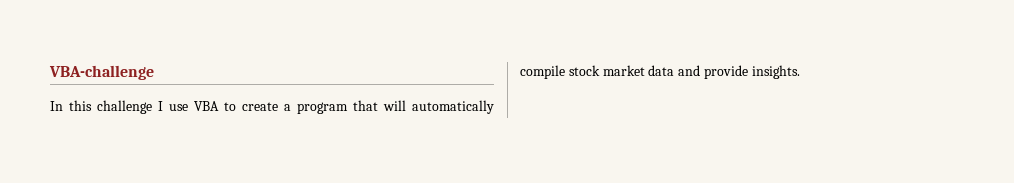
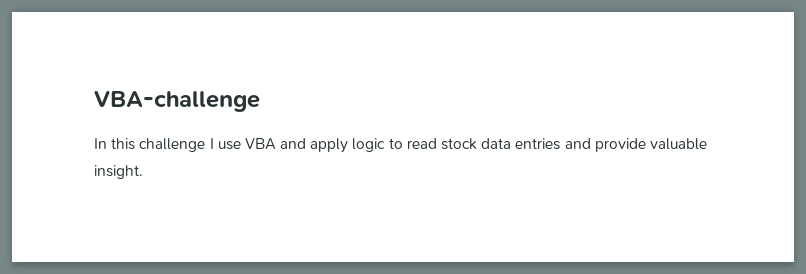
[224,100,494,114] [520,65,800,79] to create a program that will automatically compile stock market data and provide insights. -> [280,138,707,153] [94,165,143,179] and apply logic to read stock data entries and provide valuable insight.

